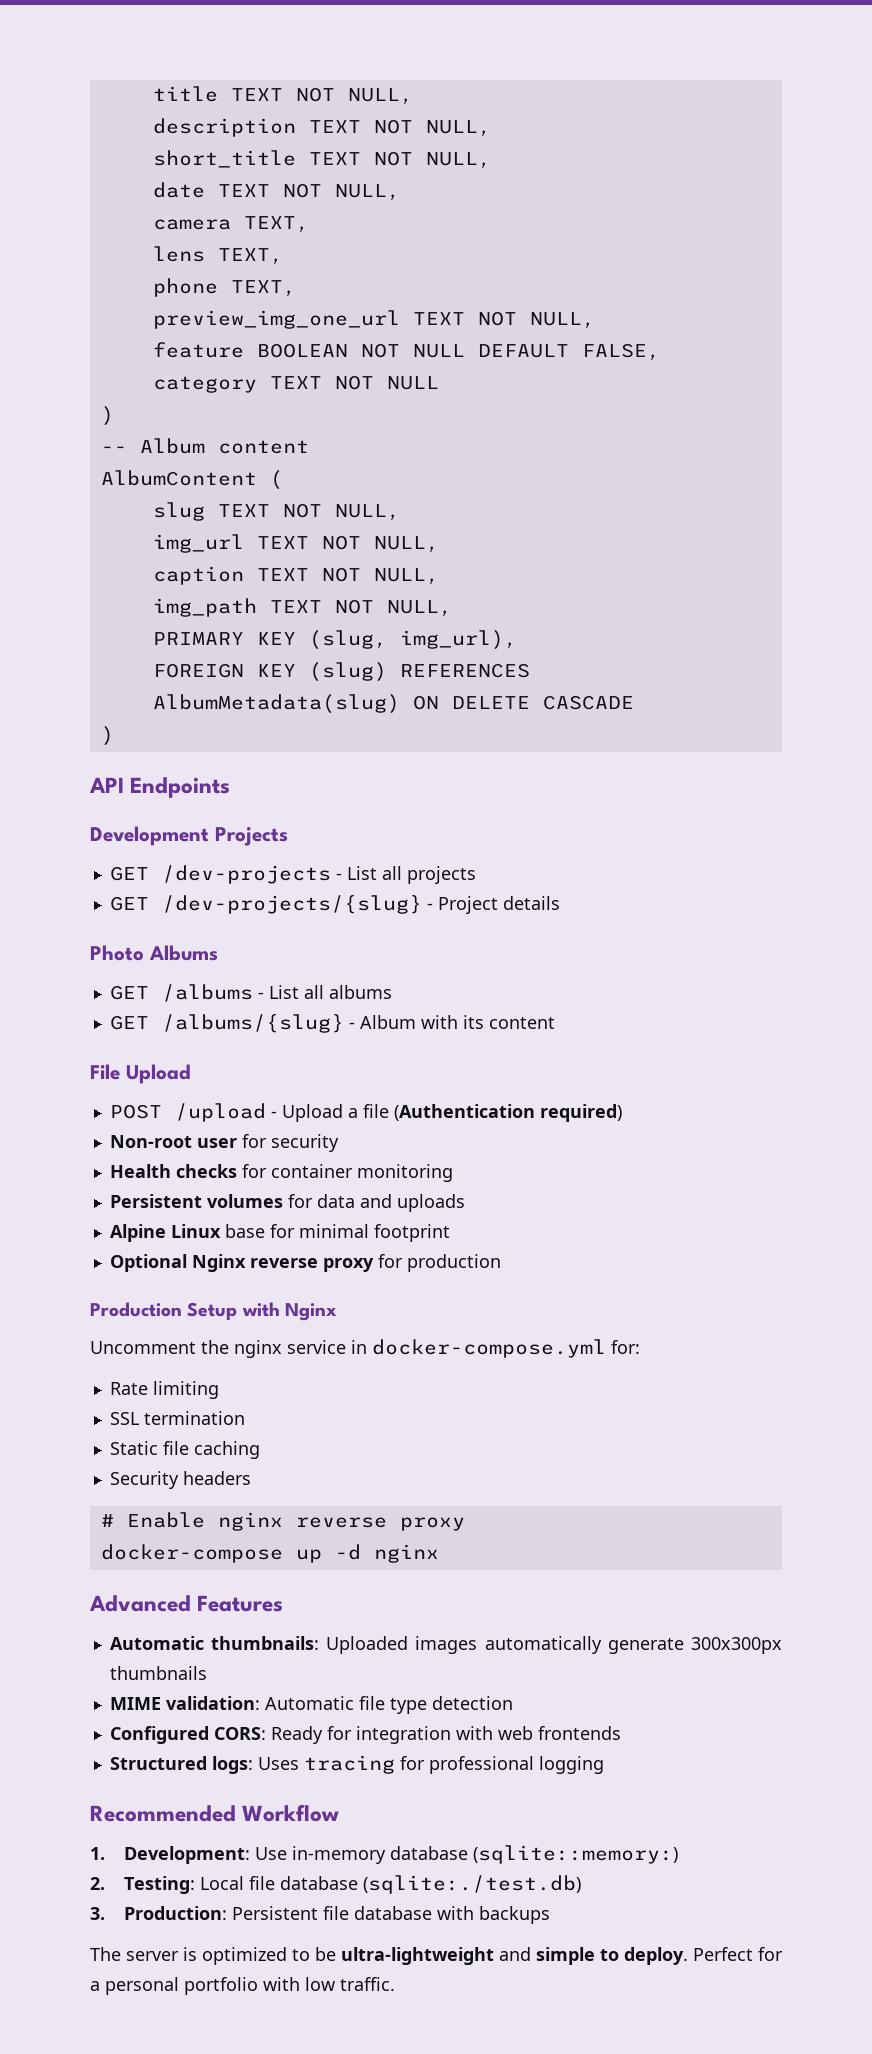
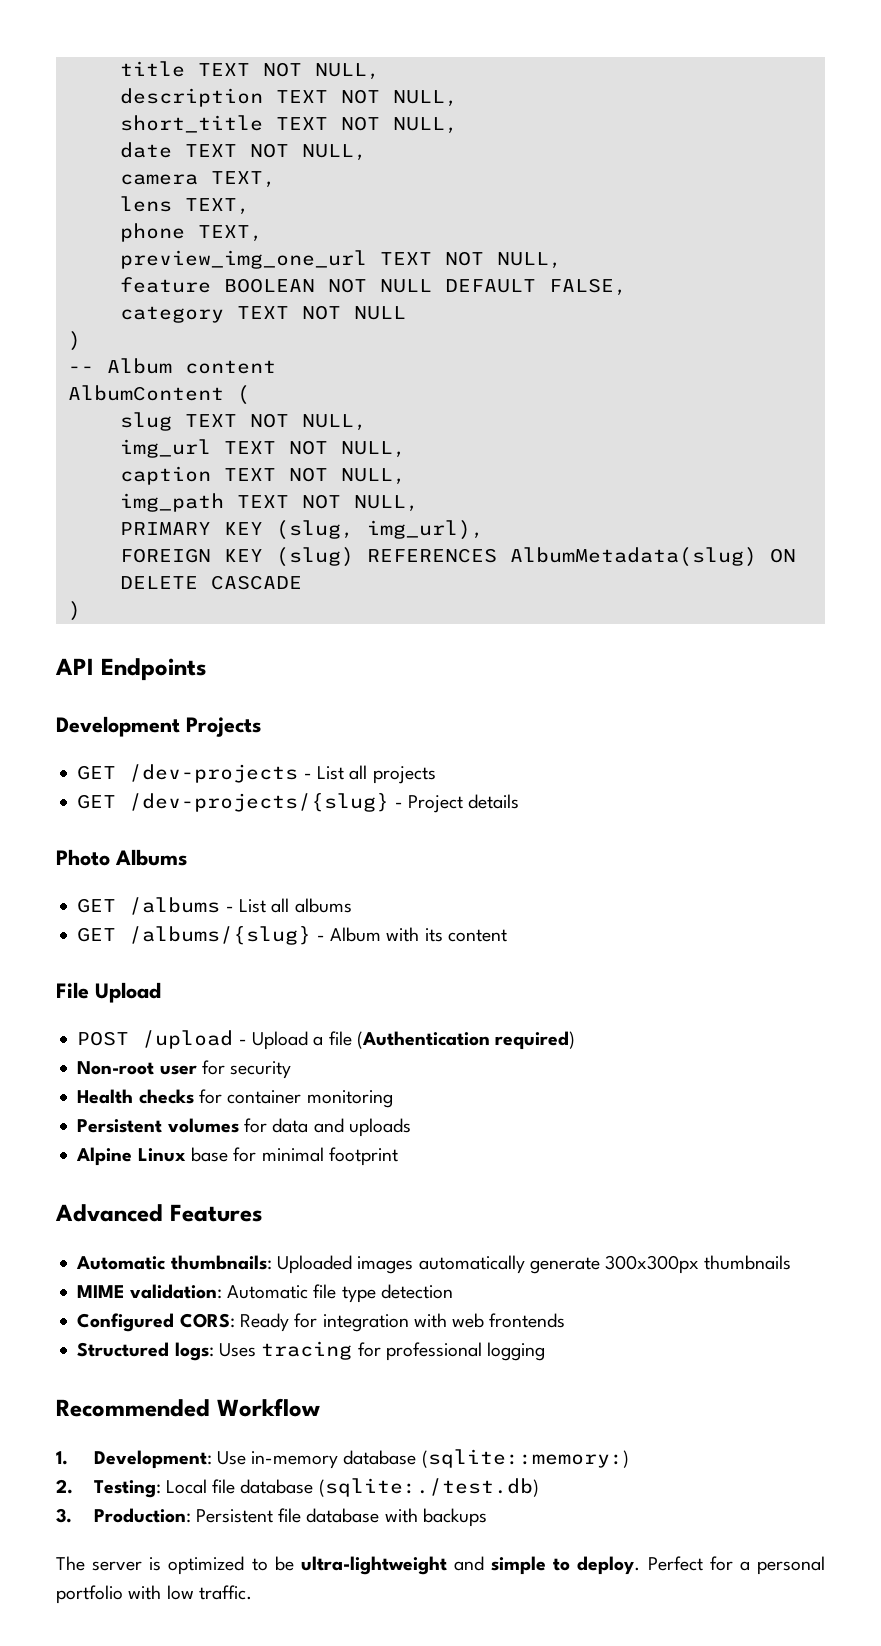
[109,1254,501,1272] [90,1302,337,1321] [90,1339,640,1358] [109,1381,219,1399] [109,1411,245,1425] [109,1441,260,1459] [109,1471,251,1489] [100,1512,465,1531] [100,1544,439,1563] // Optional Nginx reverse proxy for production // Production Setup with Nginx // Uncomment the nginx service in docker-compose.yml for: // Rate limiting // SSL termination // Static file caching // Security headers // # Enable nginx reverse proxy // docker-compose up -d nginx -> (398, 1156) none

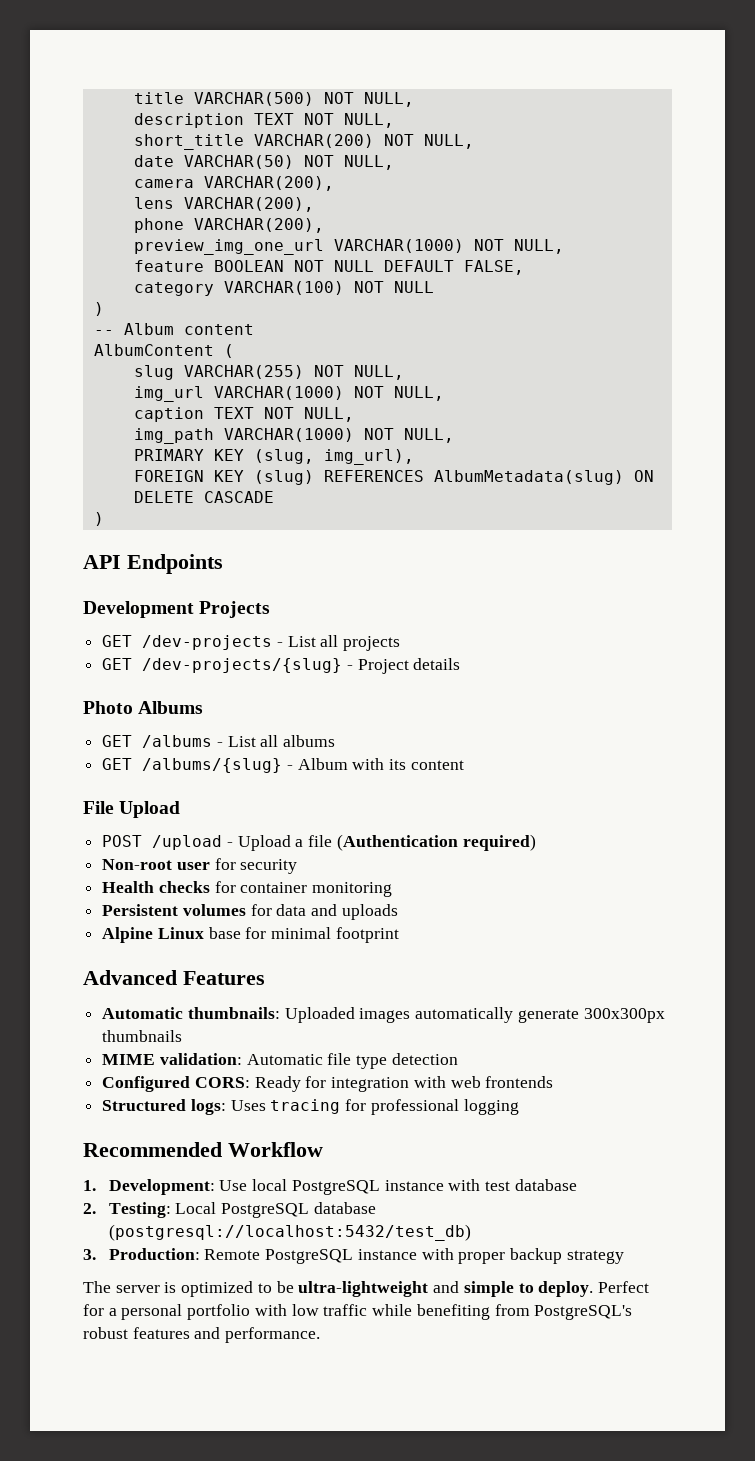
[197,63,250,76] TEXT -> [193,92,314,106] VARCHAR(500)
[275,117,328,130] TEXT -> [253,134,374,148] VARCHAR(200)
[184,144,237,157] TEXT -> [183,155,294,169] VARCHAR(50)
[210,171,276,188] TEXT, -> [203,176,334,191] VARCHAR(200),
[184,198,250,215] TEXT, -> [183,197,314,212] VARCHAR(200),
[197,225,263,242] TEXT, -> [193,218,324,233] VARCHAR(200),
[379,252,432,265] TEXT -> [333,239,464,253] VARCHAR(1000)
[236,306,289,319] TEXT -> [223,281,344,295] VARCHAR(100)
[184,414,237,427] TEXT -> [183,365,304,379] VARCHAR(255)
[223,441,276,454] TEXT -> [213,386,344,400] VARCHAR(1000)
[236,495,289,508] TEXT -> [223,428,354,442] VARCHAR(1000)
[251,1449,629,1469] in-memory database (sqlite::memory:) -> [252,1179,577,1195] local PostgreSQL instance with test database
[212,1478,539,1497] file database (sqlite:./test.db) -> [221,1202,376,1218] [108,1224,471,1241] PostgreSQL database (postgresql://localhost:5432/test_db)
[195,1508,487,1527] Persistent file database with backups -> [204,1248,624,1264] Remote PostgreSQL instance with proper backup strategy
[198,1585,252,1600] traffic. -> [323,1304,633,1320] [83,1327,321,1343] traffic while benefiting from PostgreSQL's robust features and performance.

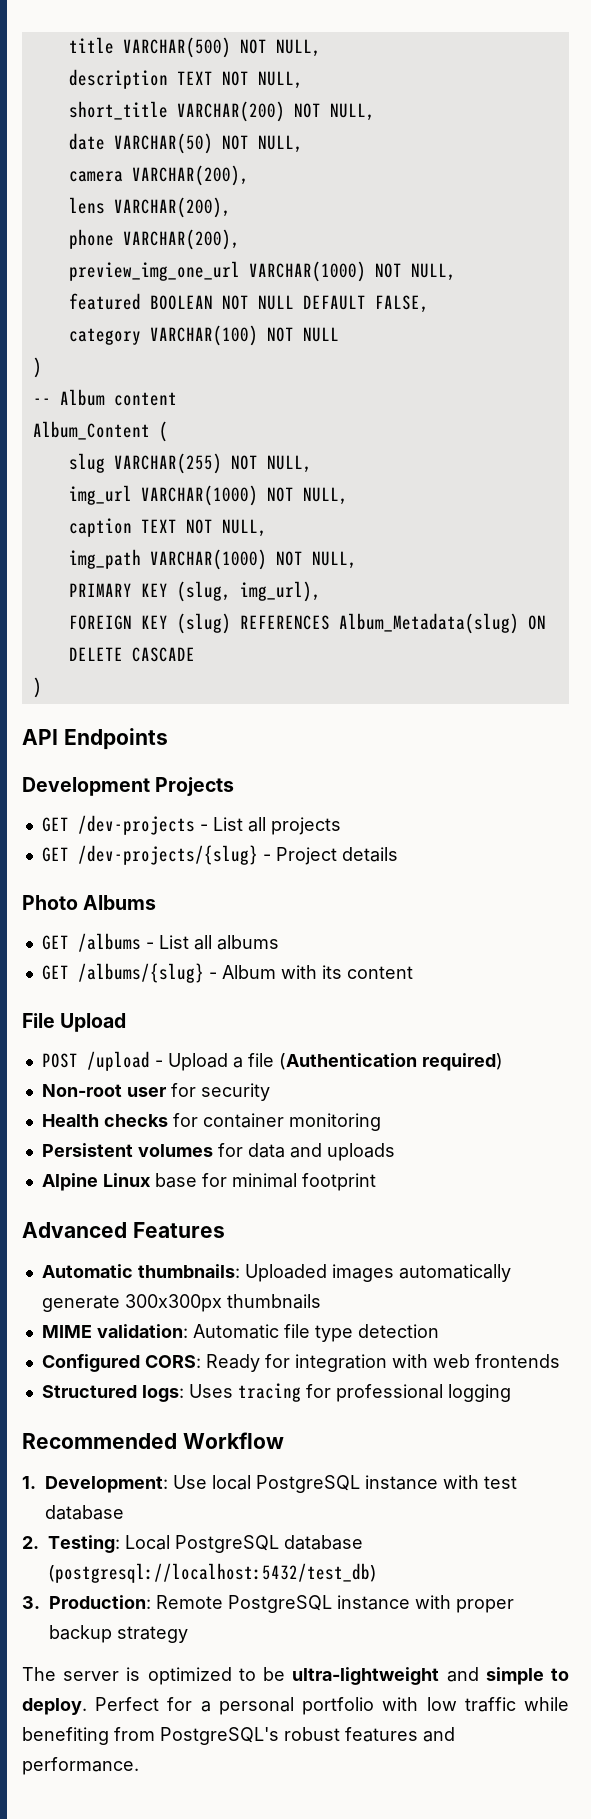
[133,260,204,272] feature -> [68,293,141,310] featured
[93,344,214,356] AlbumContent -> [32,421,150,440] Album_Content
[433,470,624,485] AlbumMetadata(slug) -> [338,613,519,634] Album_Metadata(slug)

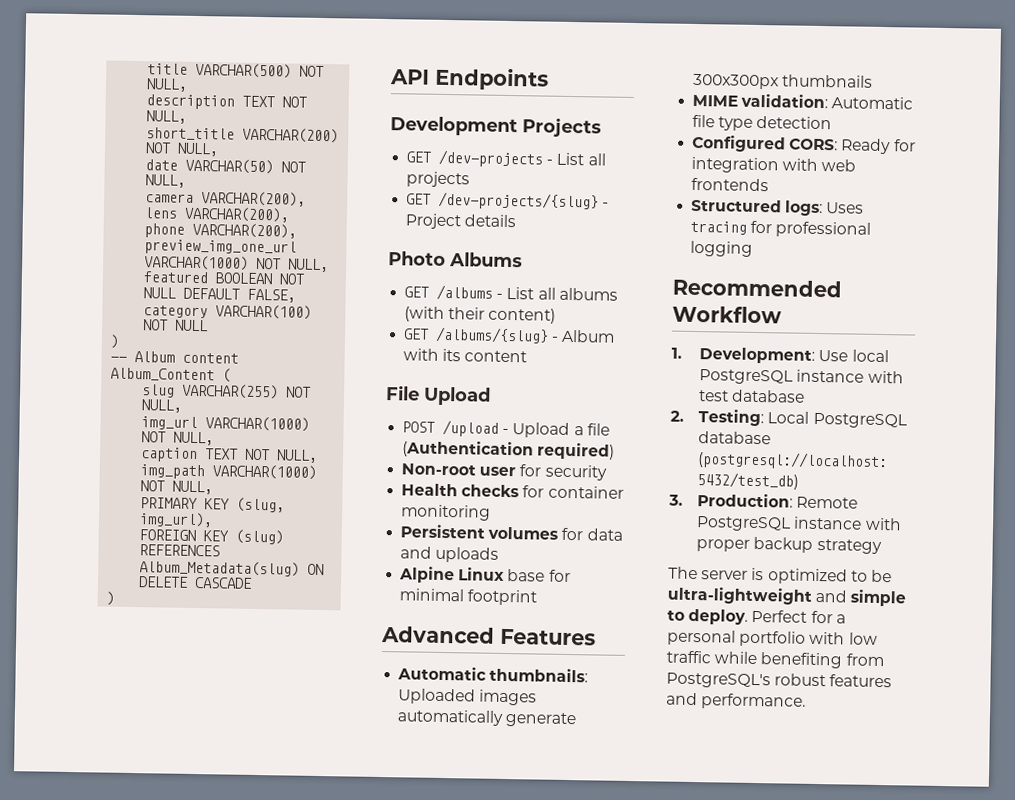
(279, 942) none -> [404,306,557,324] (with their content)

